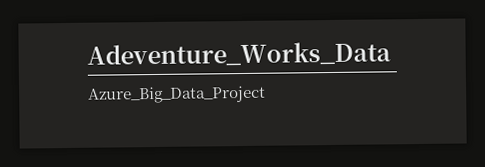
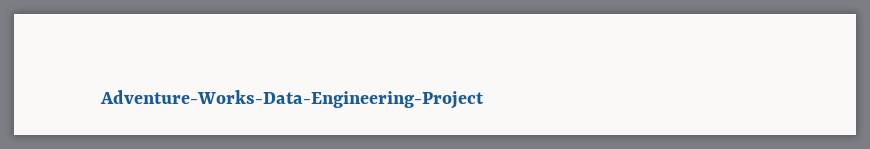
[87,41,391,67] [88,85,266,104] Adeventure_Works_Data // Azure_Big_Data_Project -> [100,90,484,109] Adventure-Works-Data-Engineering-Project

